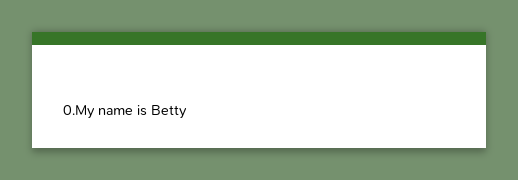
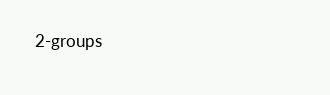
[63,105,187,119] 0.My name is Betty -> [35,34,102,50] 2-groups

